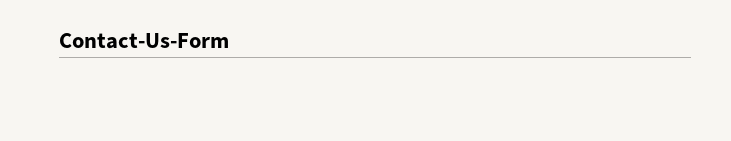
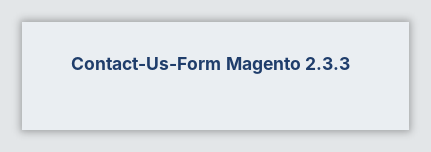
(229, 41) none -> [225,57,351,74] Magento 2.3.3

